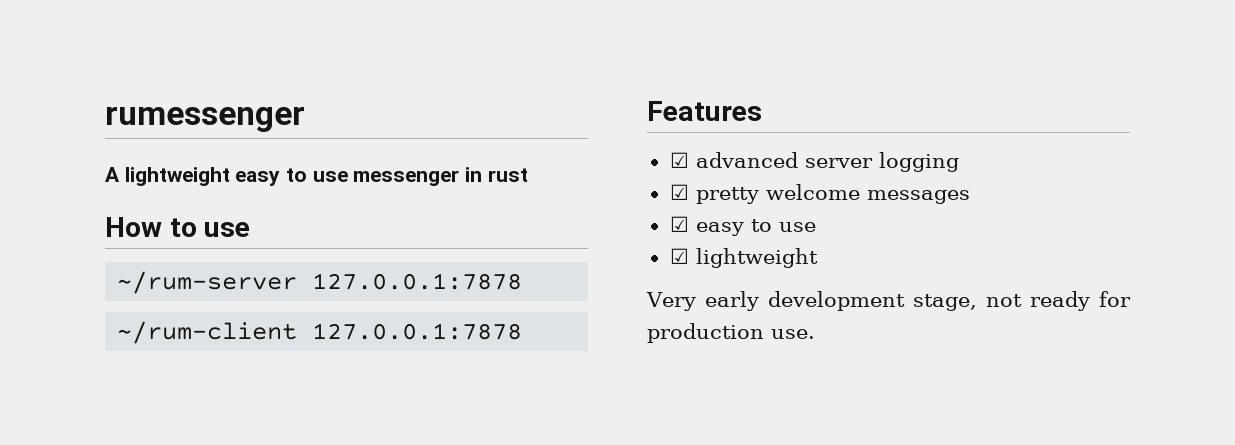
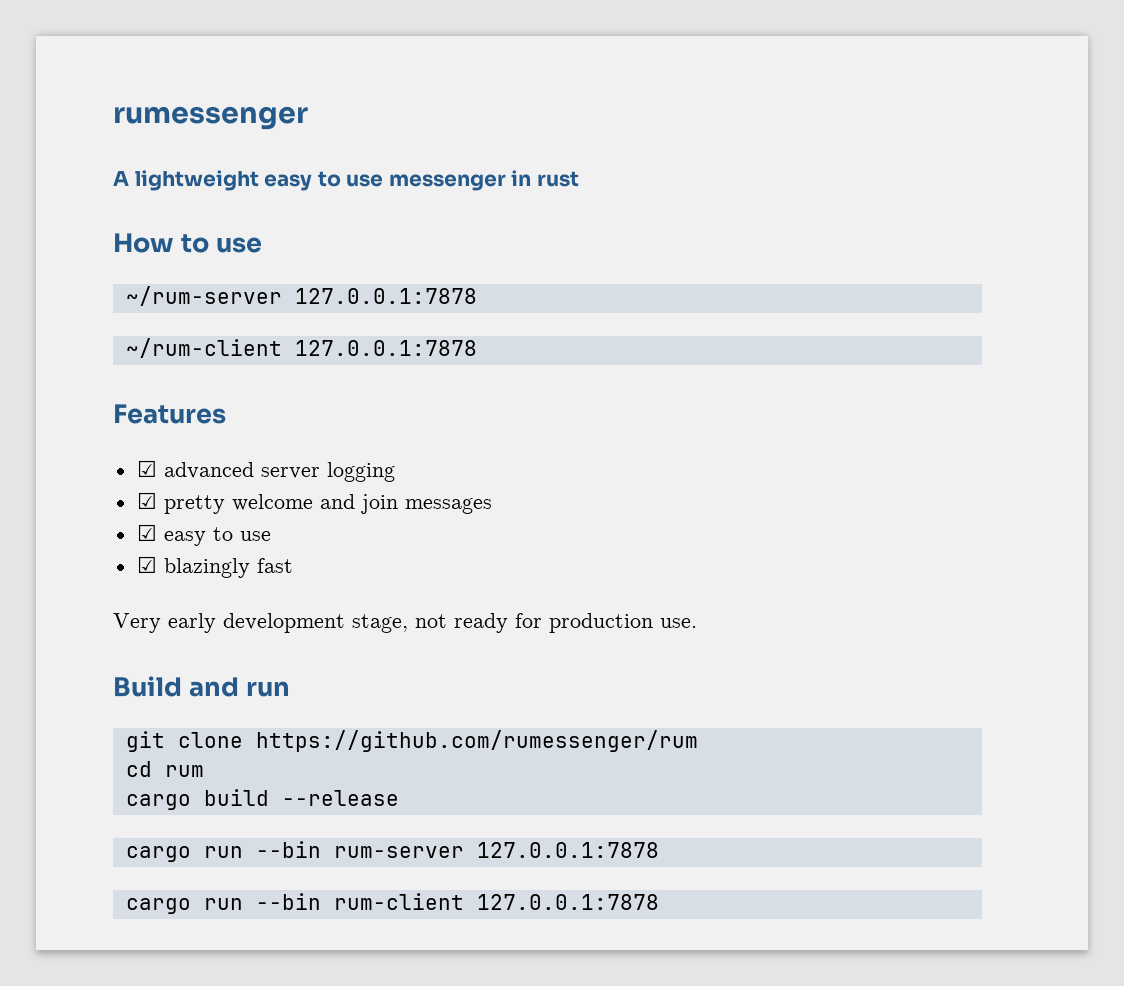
(860, 192) none -> [319,494,398,514] and join
[695,248,818,268] lightweight -> [163,558,293,578] blazingly fast
(815, 334) none -> [113,676,290,697] [125,730,698,752] [125,761,204,777] [125,789,399,810] [125,841,659,862] [125,893,659,914] // Build and run // git clone https://github.com/rumessenger/rum // cd rum // cargo build --release // cargo run --bin rum-server 127.0.0.1:7878 // cargo run --bin rum-client 127.0.0.1:7878

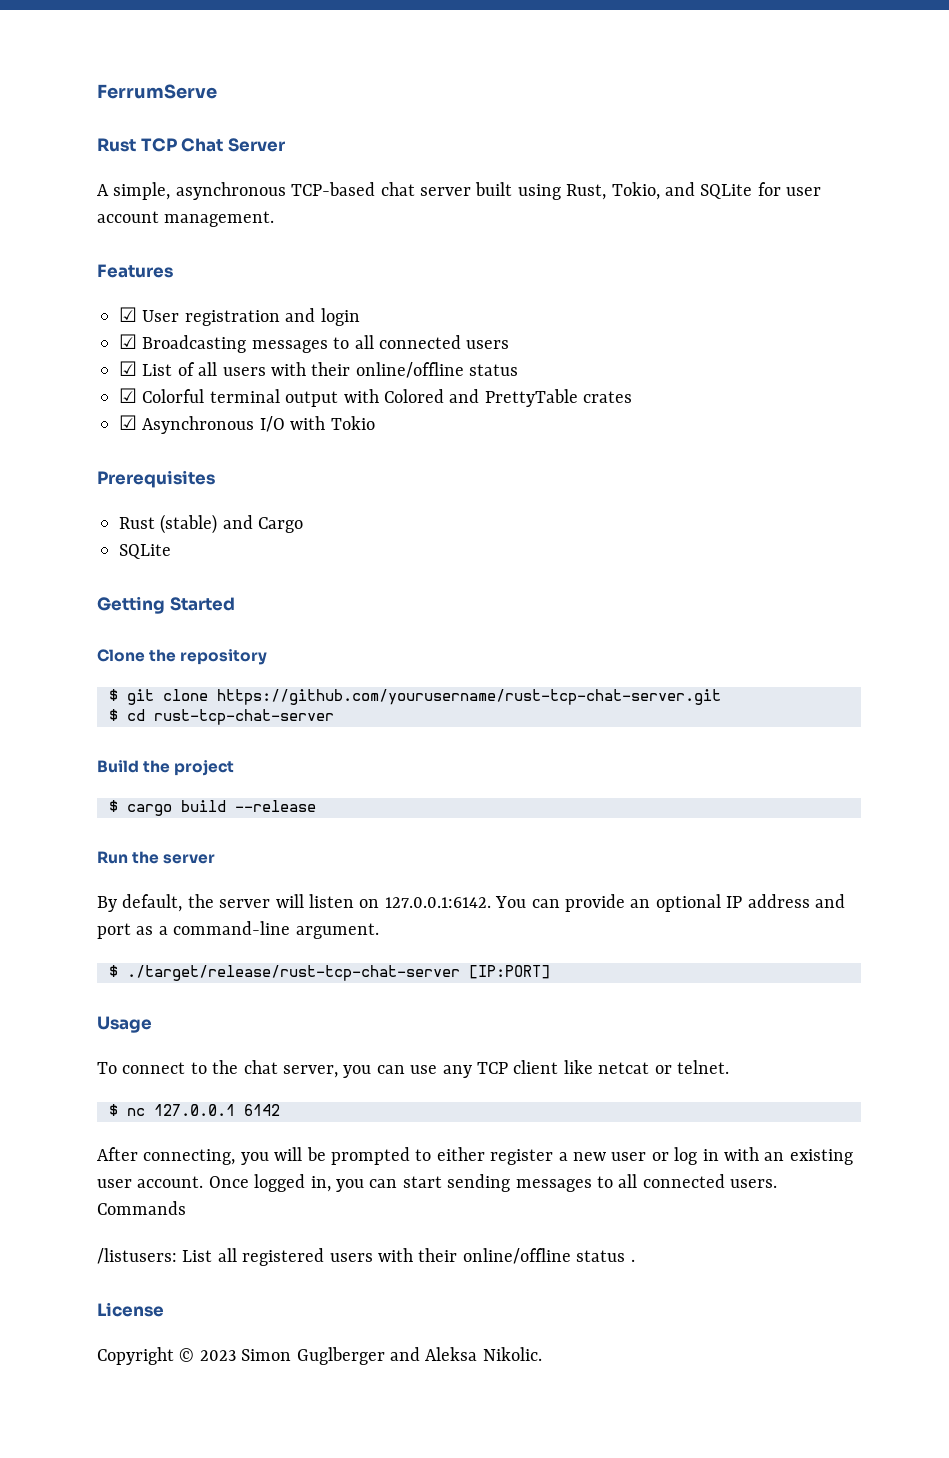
[113,106,308,130] [113,170,579,191] [113,233,262,253] [125,286,477,306] [125,338,477,358] [113,404,226,424] [136,460,395,482] [136,492,492,514] [136,524,271,546] [136,556,293,578] [113,613,697,633] [113,676,290,697] [125,730,698,752] [125,761,204,777] [125,789,399,810] [125,841,659,862] [125,893,659,914] rumessenger // A lightweight easy to use messenger in rust // How to use // ~/rum-server 127.0.0.1:7878 // ~/rum-client 127.0.0.1:7878 // Features // ☑ advanced server logging // ☑ pretty welcome and join messages // ☑ easy to use // ☑ blazingly fast // Very early development stage, not ready for production use. // Build and run // git clone https://github.com/rumessenger/rum // cd rum // cargo build --release // cargo run --bin rum-server 127.0.0.1:7878 // cargo run --bin rum-client 127.0.0.1:7878 -> [97,84,217,99] [97,138,285,152] [97,182,822,200] [97,211,275,227] [97,264,173,278] [119,307,360,326] [119,334,510,353] [119,361,519,378] [119,388,633,407] [119,415,375,434] [97,470,215,488] [119,514,304,534] [119,544,171,559] [97,596,235,614] [97,649,268,665] [109,689,721,705] [109,709,334,725] [97,760,235,776] [109,800,316,816] [97,851,216,864] [97,894,845,912] [97,921,379,939] [109,965,550,981] [97,1016,152,1033] [97,1060,729,1078] [109,1104,280,1116] [97,1147,853,1165] [97,1174,778,1192] [97,1201,186,1215] [97,1248,635,1266] [97,1302,164,1317] [97,1347,542,1365] FerrumServe // Rust TCP Chat Server // A simple, asynchronous TCP-based chat server built using Rust, Tokio, and SQLite for user account management. // Features // ☑ User registration and login // ☑ Broadcasting messages to all connected users // ☑ List of all users with their online/offline status // ☑ Colorful terminal output with Colored and PrettyTable crates // ☑ Asynchronous I/O with Tokio // Prerequisites // Rust (stable) and Cargo // SQLite // Getting Started // Clone the repository // $ git clone https://github.com/yourusername/rust-tcp-chat-server.git // $ cd rust-tcp-chat-server // Build the project // $ cargo build --release // Run the server // By default, the server will listen on 127.0.0.1:6142. You can provide an optional IP address and port as a command-line argument. // $ ./target/release/rust-tcp-chat-server [IP:PORT] // Usage // To connect to the chat server, you can use any TCP client like netcat or telnet. // $ nc 127.0.0.1 6142 // After connecting, you will be prompted to either register a new user or log in with an existing user account. Once logged in, you can start sending messages to all connected users. Commands // /listusers: List all registered users with their online/offline status . // License // Copyright © 2023 Simon Guglberger and Aleksa Nikolic.

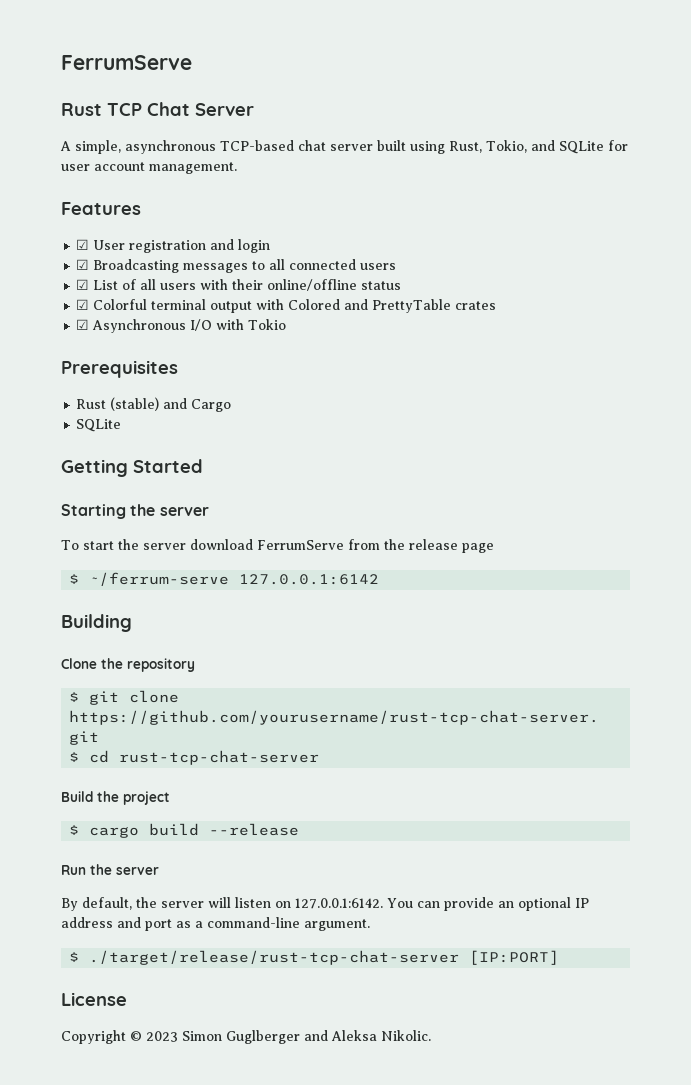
(235, 604) none -> [61,504,209,519] [61,539,494,553] [69,572,380,586] [61,614,132,632] // Starting the server // To start the server download FerrumServe from the release page // $ ~/ferrum-serve 127.0.0.1:6142 // Building
[97,1016,152,1033] [97,1060,729,1078] [109,1104,280,1116] [97,1147,853,1165] [97,1174,778,1192] [97,1201,186,1215] [97,1248,635,1266] // Usage // To connect to the chat server, you can use any TCP client like netcat or telnet. // $ nc 127.0.0.1 6142 // After connecting, you will be prompted to either register a new user or log in with an existing user account. Once logged in, you can start sending messages to all connected users. Commands // /listusers: List all registered users with their online/offline status . -> (560, 957) none

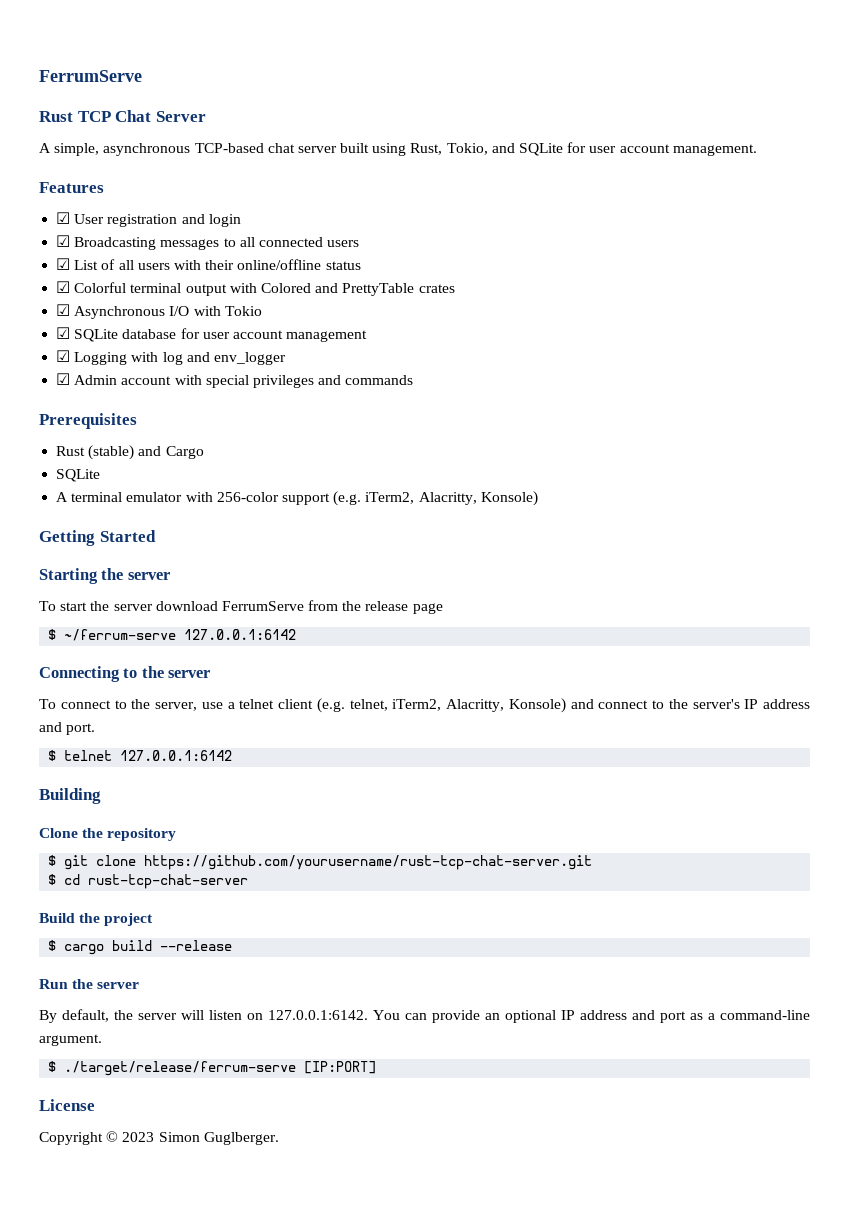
(287, 324) none -> [56,327,368,342] [56,350,286,365] [56,373,414,388] // ☑ SQLite database for user account management // ☑ Logging with log and env_logger // ☑ Admin account with special privileges and commands
(122, 425) none -> [56,491,538,506] // A terminal emulator with 256-color support (e.g. iTerm2, Alacritty, Konsole)
(380, 579) none -> [39,666,211,682] [39,698,810,713] [39,722,96,735] [48,750,233,761] // Connecting to the server // To connect to the server, use a telnet client (e.g. telnet, iTerm2, Alacritty, Konsole) and connect to the server's IP address and port. // $ telnet 127.0.0.1:6142
[89,950,460,965] ./target/release/rust-tcp-chat-server -> [64,1061,297,1076] ./target/release/ferrum-serve
[226,1030,431,1044] Guglberger and Aleksa Nikolic. -> [203,1132,279,1145] Guglberger.

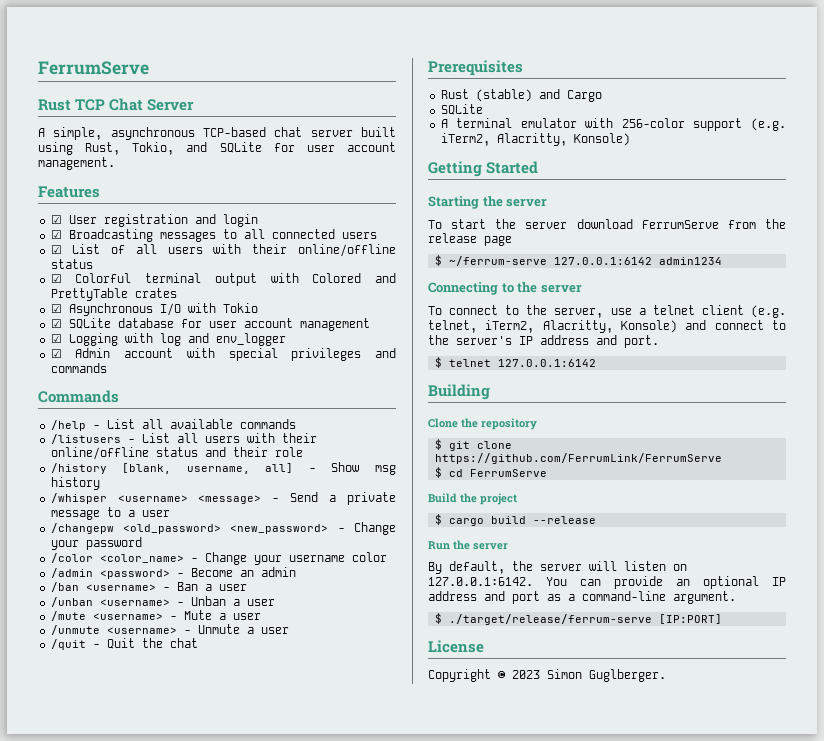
(414, 380) none -> [38,390,119,403] [50,419,296,431] [50,433,317,444] [50,447,303,460] [50,462,396,475] [50,477,100,490] [50,492,396,505] [50,507,170,520] [50,522,396,535] [50,537,142,550] [50,552,387,565] [50,567,296,579] [50,582,247,592] [50,596,275,607] [50,610,261,621] [50,624,289,635] [50,638,198,650] // Commands // /help - List all available commands // /listusers - List all users with their online/offline status and their role // /history [blank, username, all] - Show msg history // /whisper <username> <message> - Send a private message to a user // /changepw <old_password> <new_password> - Change your password // /color <color_name> - Change your username color // /admin <password> - Become an admin // /ban <username> - Ban a user // /unban <username> - Unban a user // /mute <username> - Mute a user // /unmute <username> - Unmute a user // /quit - Quit the chat
(297, 634) none -> [658,257,722,265] admin1234
[144,855,593,870] https://github.com/yourusername/rust-tcp-chat-server.git -> [434,453,722,464] https://github.com/FerrumLink/FerrumServe
[88,874,249,889] rust-tcp-chat-server -> [469,469,547,477] FerrumServe

